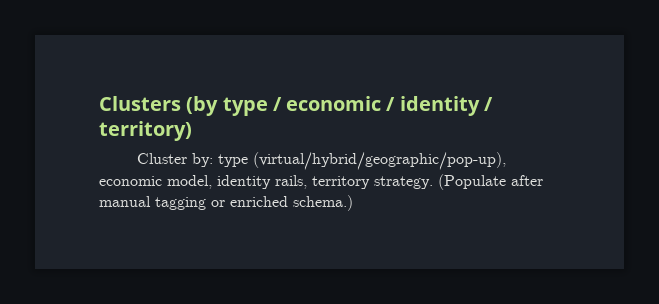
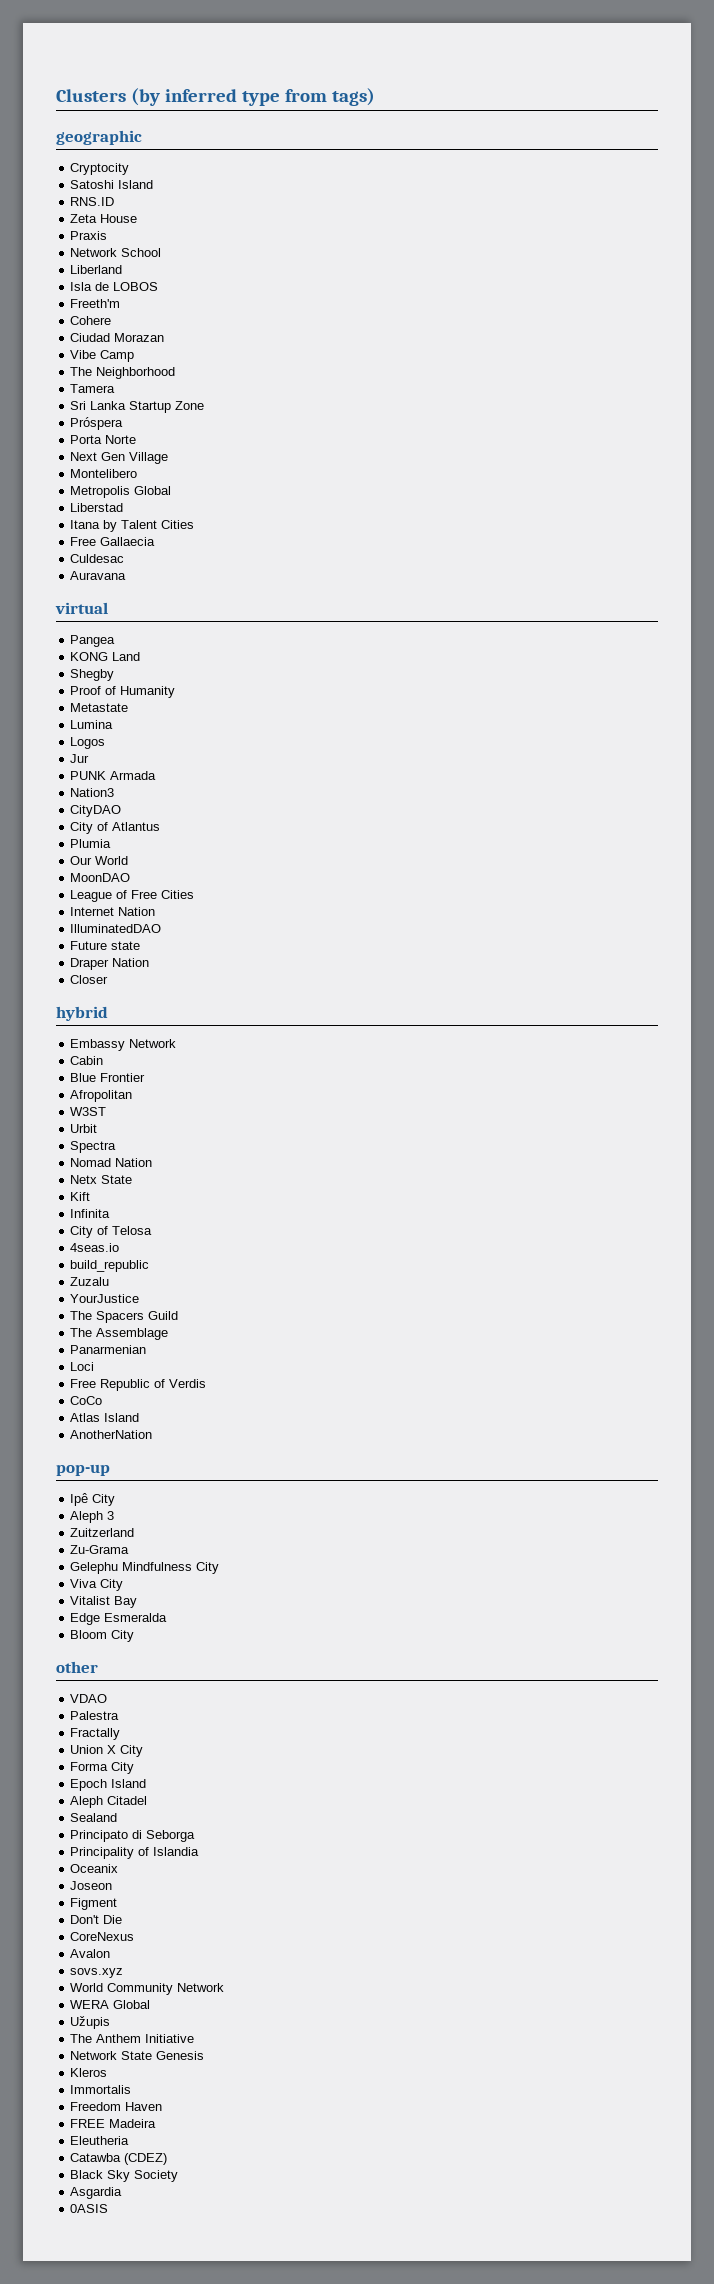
[222,96,493,116] [99,121,192,141] [137,152,507,170] [99,174,543,190] [99,195,353,211] type / economic / identity / territory) // Cluster by: type (virtual/hybrid/geographic/pop-up), economic model, identity rails, territory strategy. (Populate after manual tagging or enriched schema.) -> [164,88,375,106] [56,130,142,145] [70,163,130,175] [70,180,154,189] [70,197,115,206] [70,214,138,223] [70,231,108,240] [70,248,162,257] [70,265,123,274] [70,282,159,291] [70,299,121,308] [70,316,112,325] [70,333,165,342] [70,350,135,362] [70,367,176,379] [70,384,116,393] [70,401,205,413] [70,417,124,430] [70,435,137,444] [70,452,169,464] [70,469,138,478] [70,486,172,498] [70,503,124,512] [70,520,195,532] [70,537,156,546] [70,554,125,563] [70,571,127,580] [55,602,108,614] [70,635,116,647] [70,652,141,661] [70,669,115,681] [70,686,176,698] [70,703,129,712] [70,720,114,729] [70,737,106,749] [70,754,90,763] [70,771,157,780] [70,788,115,797] [70,805,122,817] [70,822,161,834] [70,839,112,848] [70,856,129,865] [70,873,131,882] [70,890,195,902] [70,907,156,916] [70,924,162,933] [70,941,141,950] [70,958,150,970] [70,975,109,984] [56,1006,108,1021] [70,1039,177,1051] [70,1056,104,1065] [70,1073,146,1082] [70,1090,133,1102] [70,1107,107,1116] [70,1124,98,1133] [70,1141,117,1153] [70,1158,153,1167] [70,1175,133,1184] [70,1192,91,1201] [70,1209,111,1218] [70,1226,153,1238] [70,1243,120,1252] [70,1260,150,1272] [70,1277,110,1286] [70,1294,140,1303] [70,1311,179,1323] [70,1328,169,1340] [70,1345,147,1354] [70,1362,95,1371] [70,1379,207,1391] [70,1396,103,1405] [70,1413,140,1422] [70,1430,153,1439] [56,1464,110,1476] [70,1493,116,1506] [70,1511,115,1523] [70,1528,135,1537] [70,1545,130,1554] [70,1562,220,1574] [70,1579,124,1591] [70,1596,138,1608] [70,1613,168,1625] [70,1630,135,1642] [56,1661,98,1673] [70,1694,108,1703] [70,1711,120,1720] [70,1728,121,1740] [70,1745,144,1757] [70,1762,135,1774] [70,1779,147,1791] [70,1796,148,1808] [70,1813,118,1822] [70,1830,196,1842] [70,1847,200,1859] [70,1864,119,1873] [70,1881,113,1890] [70,1898,118,1910] [70,1915,123,1924] [70,1932,135,1941] [70,1949,111,1958] [70,1968,124,1978] [70,1983,225,1995] [70,2000,151,2009] [70,2016,111,2029] [70,2034,195,2043] [70,2051,205,2060] [70,2068,108,2077] [70,2085,132,2094] [70,2102,163,2111] [70,2119,157,2128] [70,2136,130,2145] [70,2153,168,2165] [70,2170,179,2182] [70,2187,123,2199] [70,2204,109,2213] inferred type from tags) // geographic // Cryptocity // Satoshi Island // RNS.ID // Zeta House // Praxis // Network School // Liberland // Isla de LOBOS // Freeth'm // Cohere // Ciudad Morazan // Vibe Camp // The Neighborhood // Tamera // Sri Lanka Startup Zone // Próspera // Porta Norte // Next Gen Village // Montelibero // Metropolis Global // Liberstad // Itana by Talent Cities // Free Gallaecia // Culdesac // Auravana // virtual // Pangea // KONG Land // Shegby // Proof of Humanity // Metastate // Lumina // Logos // Jur // PUNK Armada // Nation3 // CityDAO // City of Atlantus // Plumia // Our World // MoonDAO // League of Free Cities // Internet Nation // IlluminatedDAO // Future state // Draper Nation // Closer // hybrid // Embassy Network // Cabin // Blue Frontier // Afropolitan // W3ST // Urbit // Spectra // Nomad Nation // Netx State // Kift // Infinita // City of Telosa // 4seas.io // build_republic // Zuzalu // YourJustice // The Spacers Guild // The Assemblage // Panarmenian // Loci // Free Republic of Verdis // CoCo // Atlas Island // AnotherNation // pop-up // Ipê City // Aleph 3 // Zuitzerland // Zu-Grama // Gelephu Mindfulness City // Viva City // Vitalist Bay // Edge Esmeralda // Bloom City // other // VDAO // Palestra // Fractally // Union X City // Forma City // Epoch Island // Aleph Citadel // Sealand // Principato di Seborga // Principality of Islandia // Oceanix // Joseon // Figment // Don't Die // CoreNexus // Avalon // sovs.xyz // World Community Network // WERA Global // Užupis // The Anthem Initiative // Network State Genesis // Kleros // Immortalis // Freedom Haven // FREE Madeira // Eleutheria // Catawba (CDEZ) // Black Sky Society // Asgardia // 0ASIS

